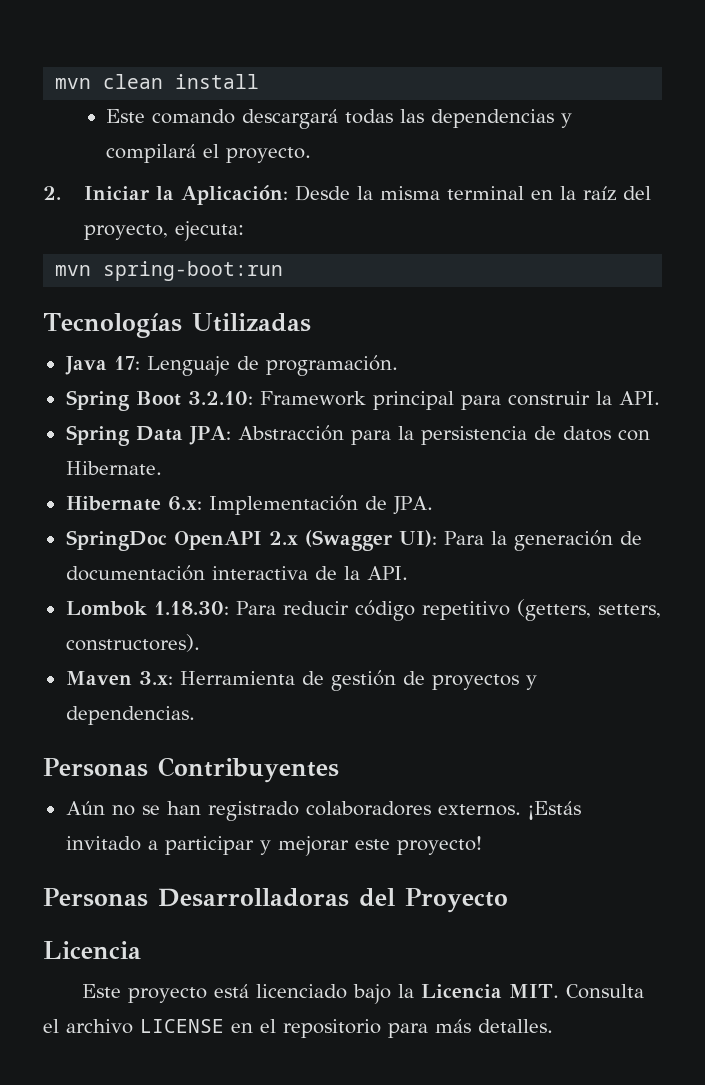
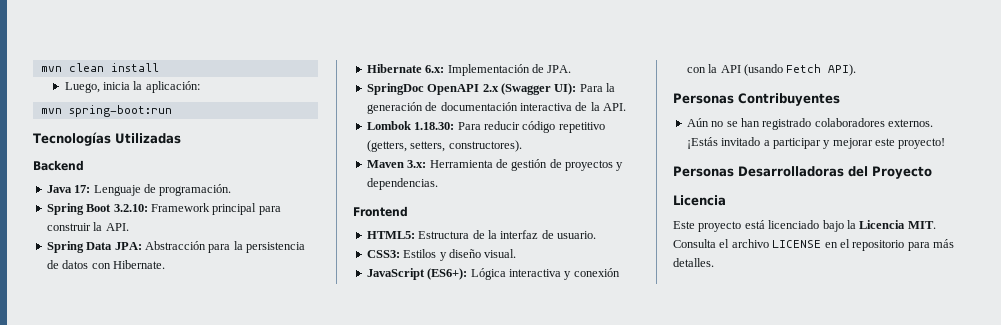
[106,109,573,129] [106,144,312,163] [43,185,651,205] [83,221,244,241] Este comando descargará todas las dependencias y compilará el proyecto. // 2. Iniciar la Aplicación: Desde la misma terminal en la raíz del proyecto, ejecuta: -> [64,81,200,93] Luego, inicia la aplicación:
(311, 322) none -> [33,160,84,171] // Backend
(195, 715) none -> [353,206,408,217] [366,230,596,239] [366,249,517,261] [366,268,620,280] [686,64,857,76] // Frontend // HTML5: Estructura de la interfaz de usuario. // CSS3: Estilos y diseño visual. // JavaScript (ES6+): Lógica interactiva y conexión con la API (usando Fetch API).

